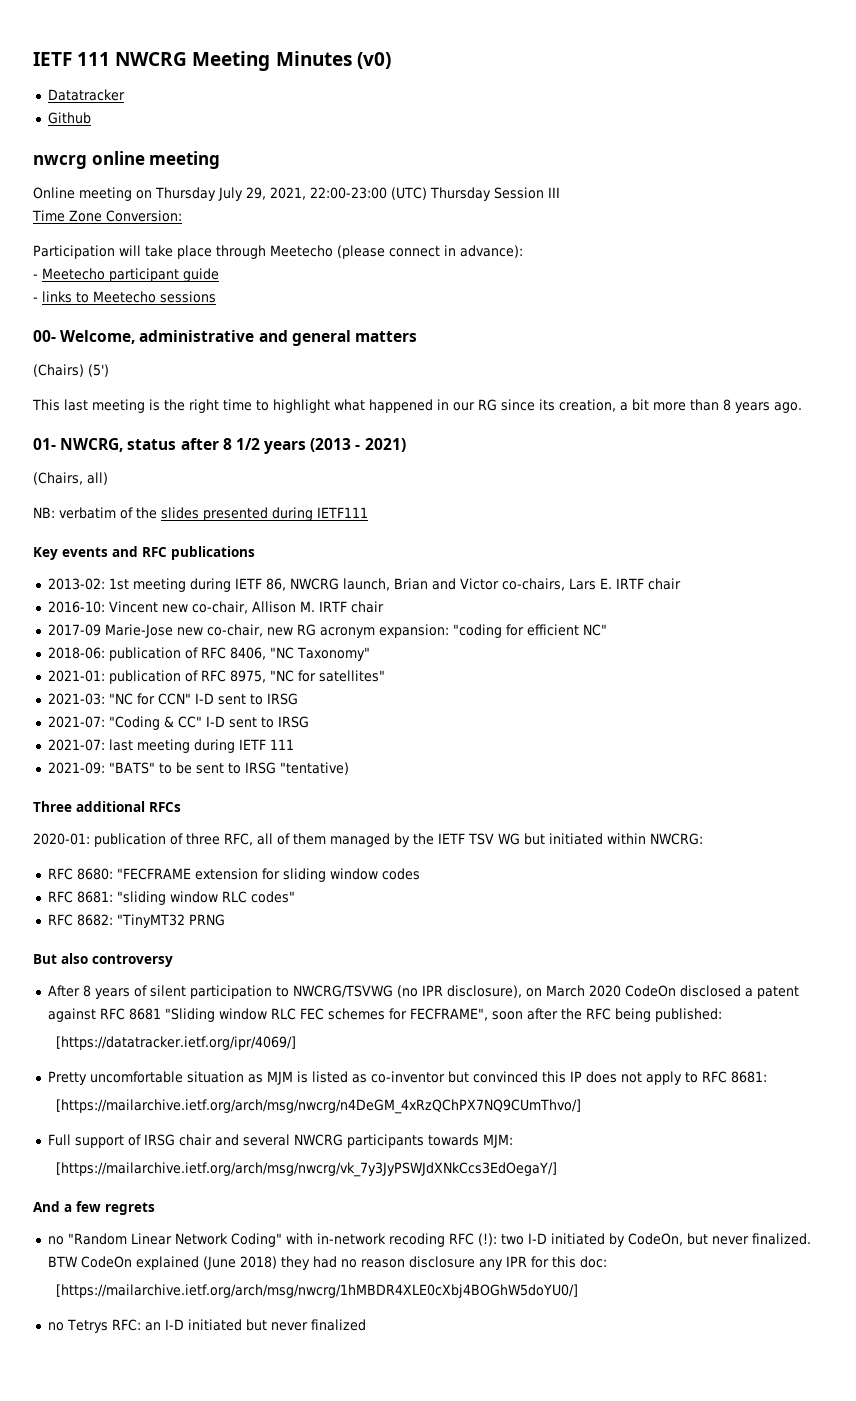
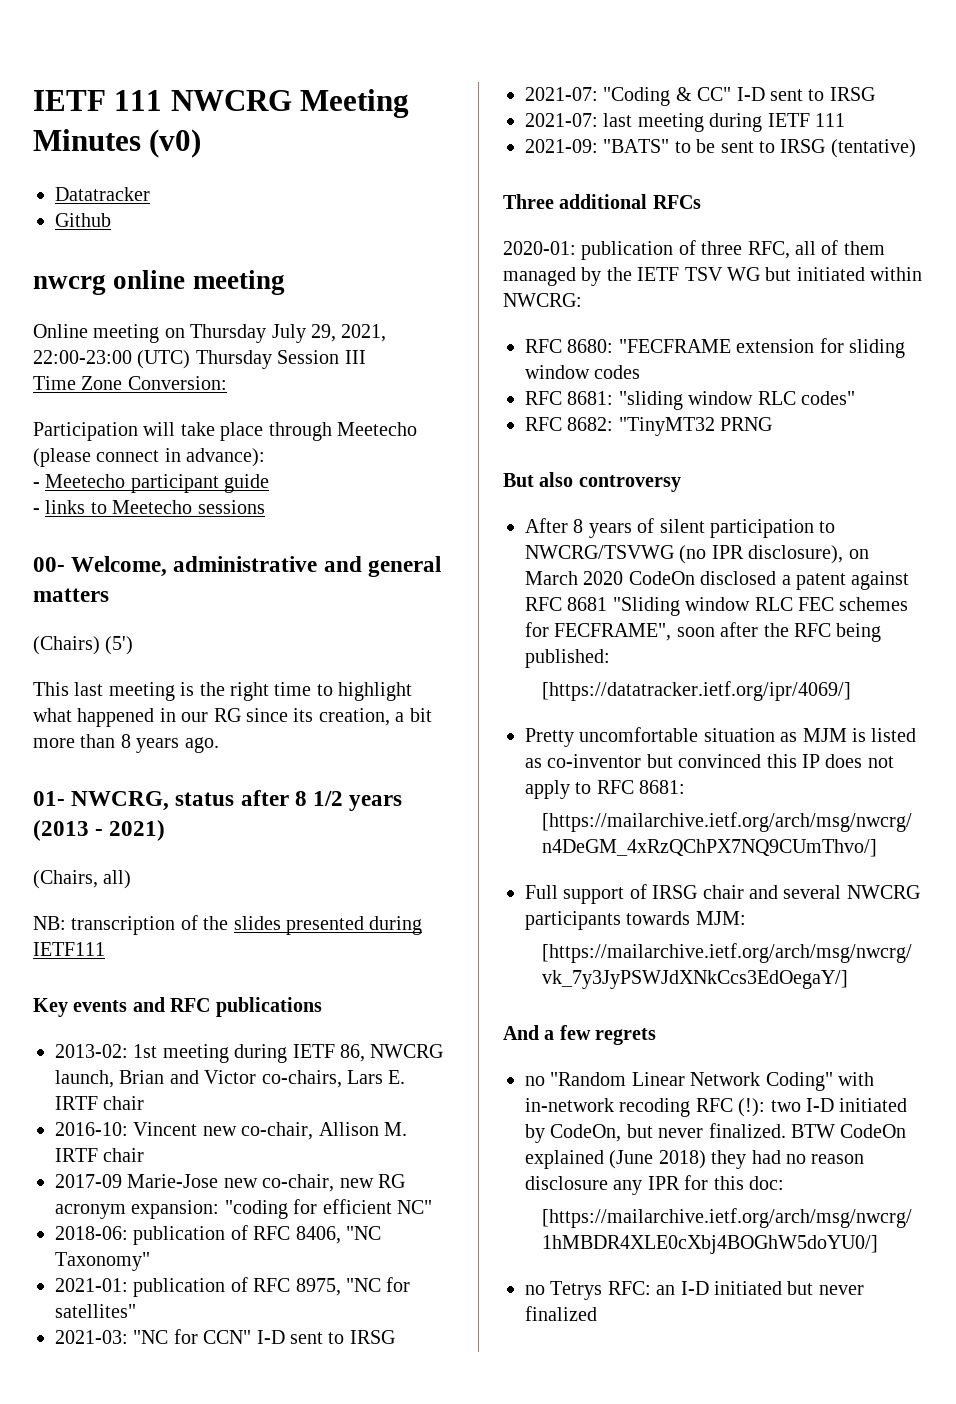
[59,507,116,519] verbatim -> [71,916,176,935] transcription
[279,762,349,775] "tentative) -> [830,139,916,158] (tentative)

